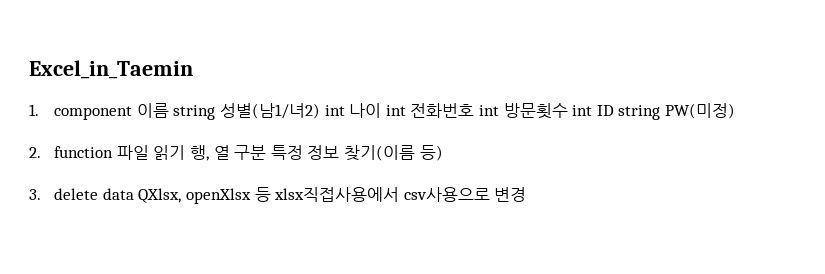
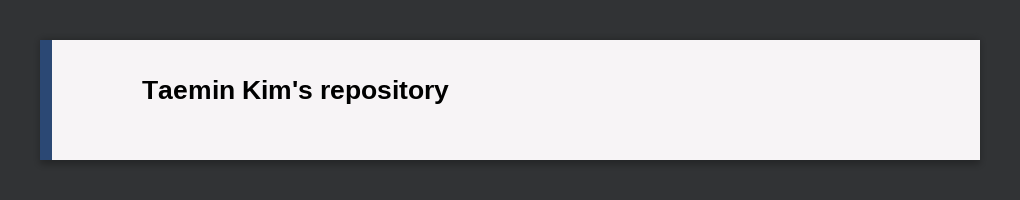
[29,60,193,79] [29,103,735,120] [29,145,443,161] [29,187,527,204] Excel_in_Taemin // 1. component 이름 string 성별(남1/녀2) int 나이 int 전화번호 int 방문횟수 int ID string PW(미정) // 2. function 파일 읽기 행, 열 구분 특정 정보 찾기(이름 등) // 3. delete data QXlsx, openXlsx 등 xlsx직접사용에서 csv사용으로 변경 -> [142,80,450,104] Taemin Kim's repository

